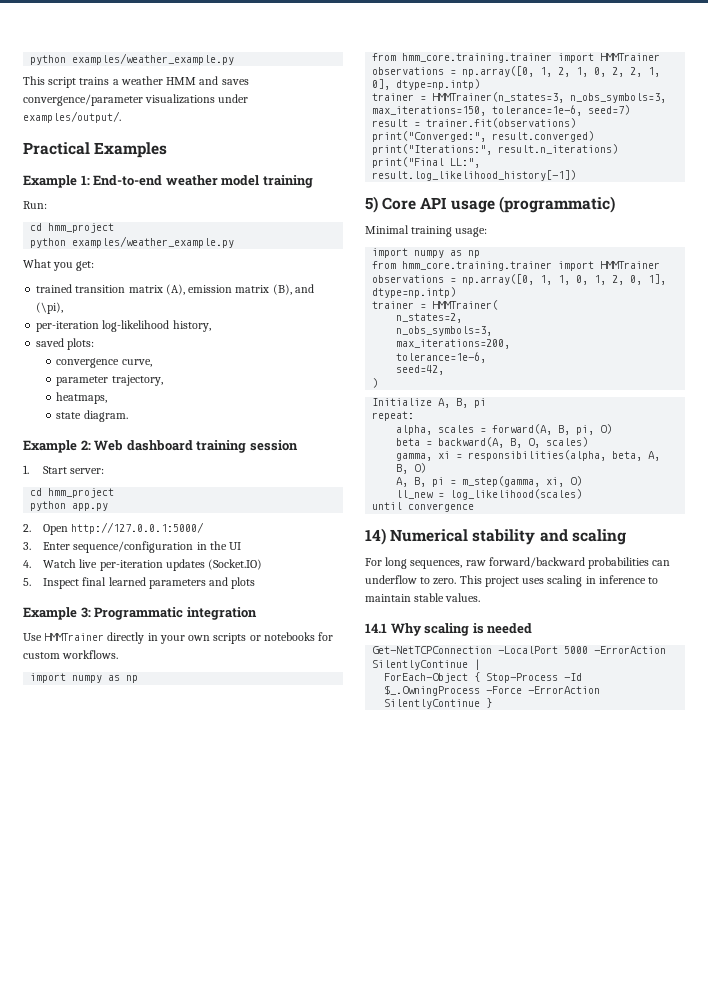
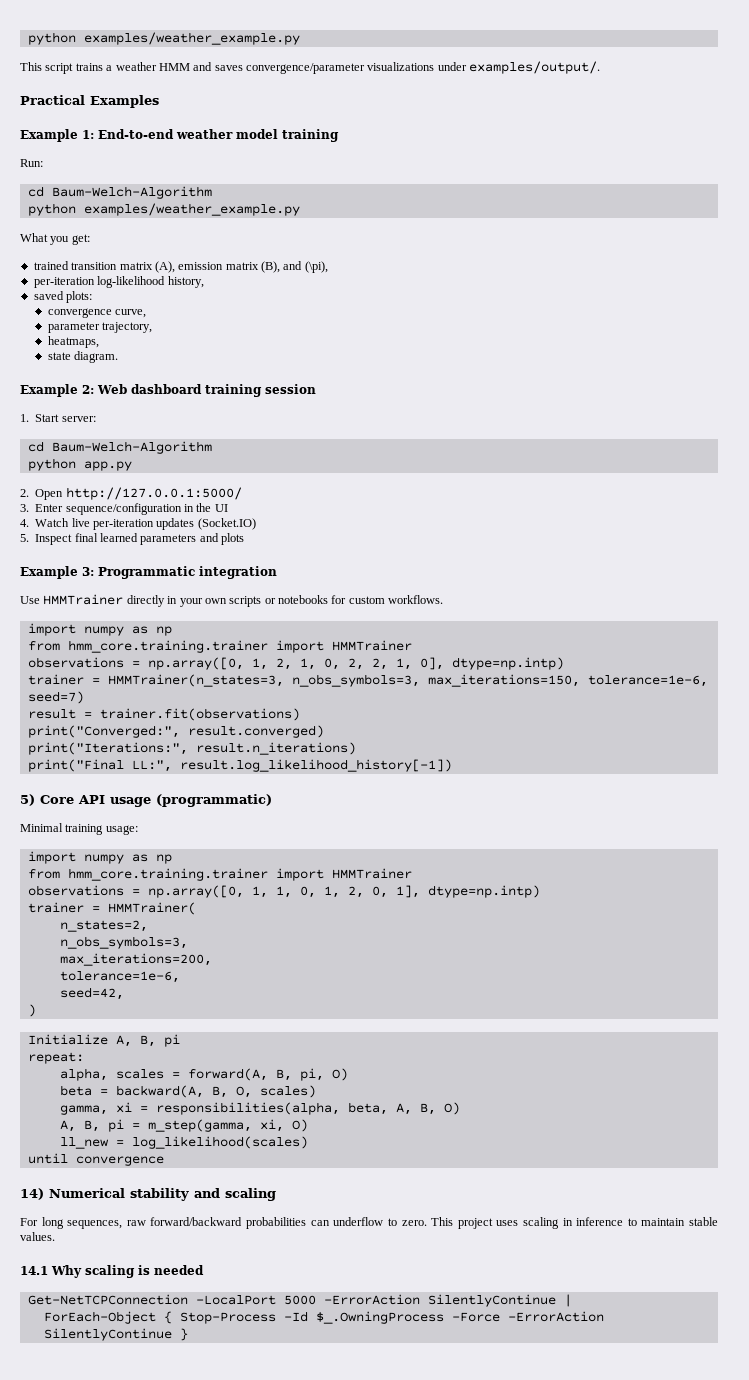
[48,223,115,233] hmm_project -> [51,186,212,199] Baum-Welch-Algorithm
[48,488,115,498] hmm_project -> [51,441,212,454] Baum-Welch-Algorithm

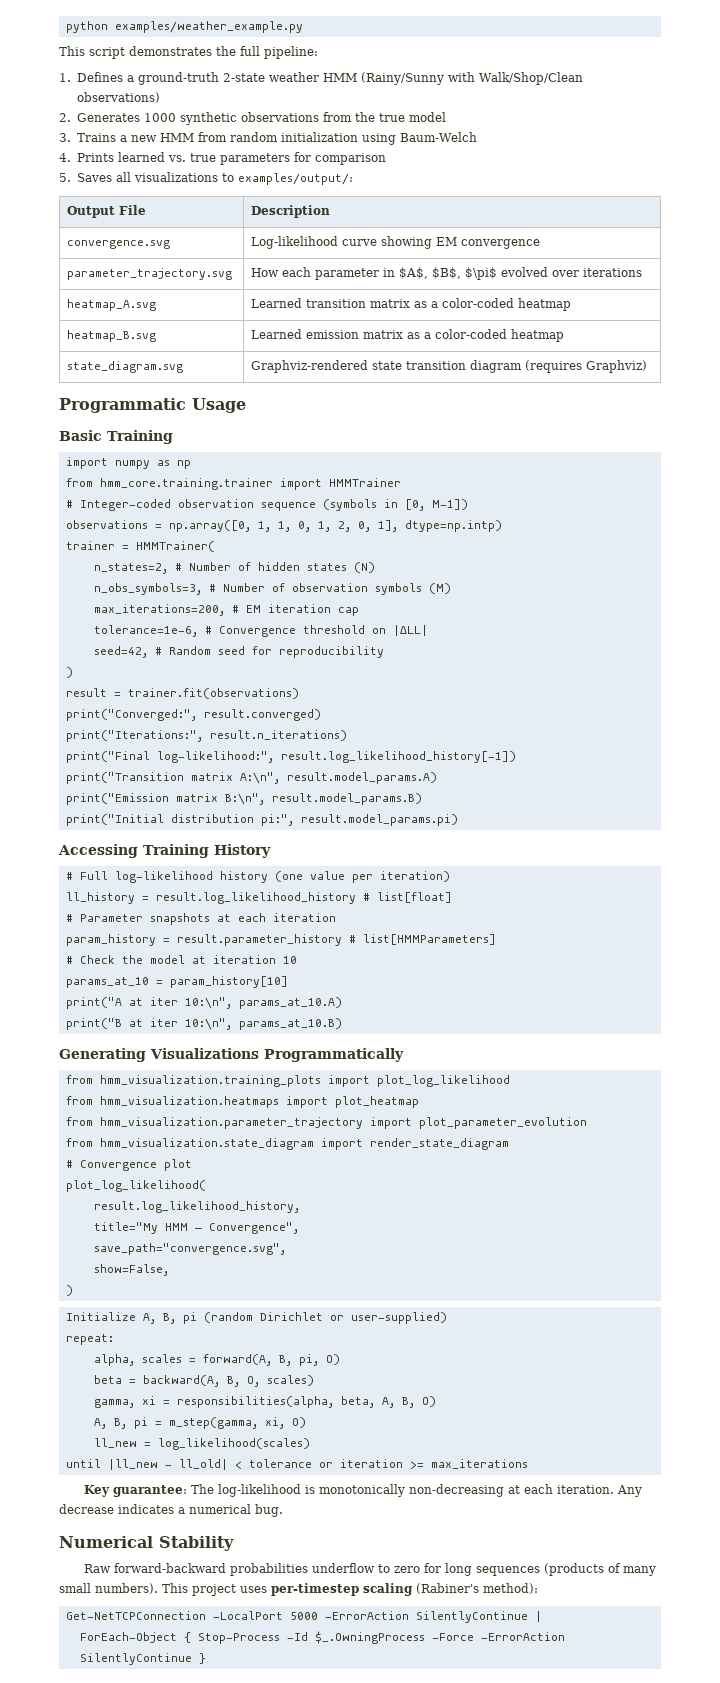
[75,61,601,74] [20,95,159,108] [20,129,339,142] [20,159,43,167] [27,186,212,199] [27,203,300,216] [20,233,90,245] [33,261,328,273] [33,276,204,288] [33,291,93,303] [47,308,146,318] [47,322,152,333] [47,336,99,348] [47,351,118,363] [20,384,316,397] [20,414,96,422] [27,441,212,454] [27,458,132,471] [20,487,242,500] [20,503,228,515] [20,518,256,530] [20,533,245,545] [20,566,277,579] [20,594,444,607] [27,623,172,636] [27,640,412,653] [27,657,564,670] [27,674,708,687] [27,691,84,704] [27,708,300,721] [27,725,324,738] [27,742,356,755] [27,759,452,772] [20,794,272,807] [20,823,138,835] [27,851,172,864] [27,868,412,881] trains a weather HMM and saves convergence/parameter visualizations under examples/output/. // Practical Examples // Example 1: End-to-end weather model training // Run: // cd Baum-Welch-Algorithm // python examples/weather_example.py // What you get: // trained transition matrix (A), emission matrix (B), and (\pi), // per-iteration log-likelihood history, // saved plots: // convergence curve, // parameter trajectory, // heatmaps, // state diagram. // Example 2: Web dashboard training session // 1. Start server: // cd Baum-Welch-Algorithm // python app.py // 2. Open http://127.0.0.1:5000/ // 3. Enter sequence/configuration in the UI // 4. Watch live per-iteration updates (Socket.IO) // 5. Inspect final learned parameters and plots // Example 3: Programmatic integration // Use HMMTrainer directly in your own scripts or notebooks for custom workflows. // import numpy as np // from hmm_core.training.trainer import HMMTrainer // observations = np.array([0, 1, 2, 1, 0, 2, 2, 1, 0], dtype=np.intp) // trainer = HMMTrainer(n_states=3, n_obs_symbols=3, max_iterations=150, tolerance=1e-6, seed=7) // result = trainer.fit(observations) // print("Converged:", result.converged) // print("Iterations:", result.n_iterations) // print("Final LL:", result.log_likelihood_history[-1]) // 5) Core API usage (programmatic) // Minimal training usage: // import numpy as np // from hmm_core.training.trainer import HMMTrainer -> [129,46,318,59] [59,72,583,85] [76,92,160,103] [59,112,446,125] [59,132,477,145] [59,152,386,165] [59,172,353,185] [67,205,147,218] [251,205,331,218] [67,240,171,249] [251,236,541,249] [67,268,233,280] [251,267,643,280] [67,299,157,311] [251,298,572,311] [67,330,157,342] [251,329,565,342] [67,361,184,373] [251,360,648,373] [59,398,246,413] [59,430,173,444] [65,457,191,469] [65,478,401,490] [65,499,468,511] demonstrates the full pipeline: // 1. Defines a ground-truth 2-state weather HMM (Rainy/Sunny with Walk/Shop/Clean observations) // 2. Generates 1000 synthetic observations from the true model // 3. Trains a new HMM from random initialization using Baum-Welch // 4. Prints learned vs. true parameters for comparison // 5. Saves all visualizations to examples/output/: // Output File | Description // convergence.svg | Log-likelihood curve showing EM convergence // parameter_trajectory.svg | How each parameter in $A$, $B$, $\pi$ evolved over iterations // heatmap_A.svg | Learned transition matrix as a color-coded heatmap // heatmap_B.svg | Learned emission matrix as a color-coded heatmap // state_diagram.svg | Graphviz-rendered state transition diagram (requires Graphviz) // Programmatic Usage // Basic Training // import numpy as np // from hmm_core.training.trainer import HMMTrainer // # Integer-coded observation sequence (symbols in [0, M-1])
[59,936,188,949] [59,953,212,966] [59,971,180,983] [59,987,124,1000] // n_obs_symbols=3, // max_iterations=200, // tolerance=1e-6, // seed=42, -> [174,562,375,573] [93,583,451,595] [93,604,359,616] [93,625,428,637] [93,646,384,658] [65,667,73,678] [65,688,299,699] [65,709,321,721] [65,730,347,742] [65,751,516,763] [65,772,437,784] [65,793,422,805] [65,814,458,826] [58,844,271,858] [65,871,450,883] [65,892,452,904] [65,913,336,925] [65,934,496,946] [65,955,297,964] [65,976,288,988] [65,997,342,1009] [65,1018,342,1030] [59,1048,404,1062] [65,1075,510,1087] [65,1096,419,1108] [65,1117,587,1129] [65,1138,509,1150] [65,1159,192,1171] [65,1180,206,1192] [93,1201,300,1213] [93,1222,299,1234] [93,1243,286,1255] [93,1264,169,1276] # Number of hidden states (N) // n_obs_symbols=3, # Number of observation symbols (M) // max_iterations=200, # EM iteration cap // tolerance=1e-6, # Convergence threshold on |ΔLL| // seed=42, # Random seed for reproducibility // ) // result = trainer.fit(observations) // print("Converged:", result.converged) // print("Iterations:", result.n_iterations) // print("Final log-likelihood:", result.log_likelihood_history[-1]) // print("Transition matrix A:\n", result.model_params.A) // print("Emission matrix B:\n", result.model_params.B) // print("Initial distribution pi:", result.model_params.pi) // Accessing Training History // # Full log-likelihood history (one value per iteration) // ll_history = result.log_likelihood_history # list[float] // # Parameter snapshots at each iteration // param_history = result.parameter_history # list[HMMParameters] // # Check the model at iteration 10 // params_at_10 = param_history[10] // print("A at iter 10:\n", params_at_10.A) // print("B at iter 10:\n", params_at_10.B) // Generating Visualizations Programmatically // from hmm_visualization.training_plots import plot_log_likelihood // from hmm_visualization.heatmaps import plot_heatmap // from hmm_visualization.parameter_trajectory import plot_parameter_evolution // from hmm_visualization.state_diagram import render_state_diagram // # Convergence plot // plot_log_likelihood( // result.log_likelihood_history, // title="My HMM — Convergence", // save_path="convergence.svg", // show=False,
(180, 1040) none -> [203,1312,447,1324] (random Dirichlet or user-supplied)
[75,1156,164,1166] [20,1188,276,1201] [20,1217,718,1229] [20,1232,55,1241] [20,1265,204,1278] convergence // 14) Numerical stability and scaling // For long sequences, raw forward/backward probabilities can underflow to zero. This project uses scaling in inference to maintain stable values. // 14.1 Why scaling is needed -> [107,1459,528,1470] [84,1484,643,1497] [59,1504,283,1517] [59,1536,234,1551] [84,1563,657,1576] [59,1583,538,1596] |ll_new - ll_old| < tolerance or iteration >= max_iterations // Key guarantee: The log-likelihood is monotonically non-decreasing at each iteration. Any decrease indicates a numerical bug. // Numerical Stability // Raw forward-backward probabilities underflow to zero for long sequences (products of many small numbers). This project uses per-timestep scaling (Rabiner's method):

